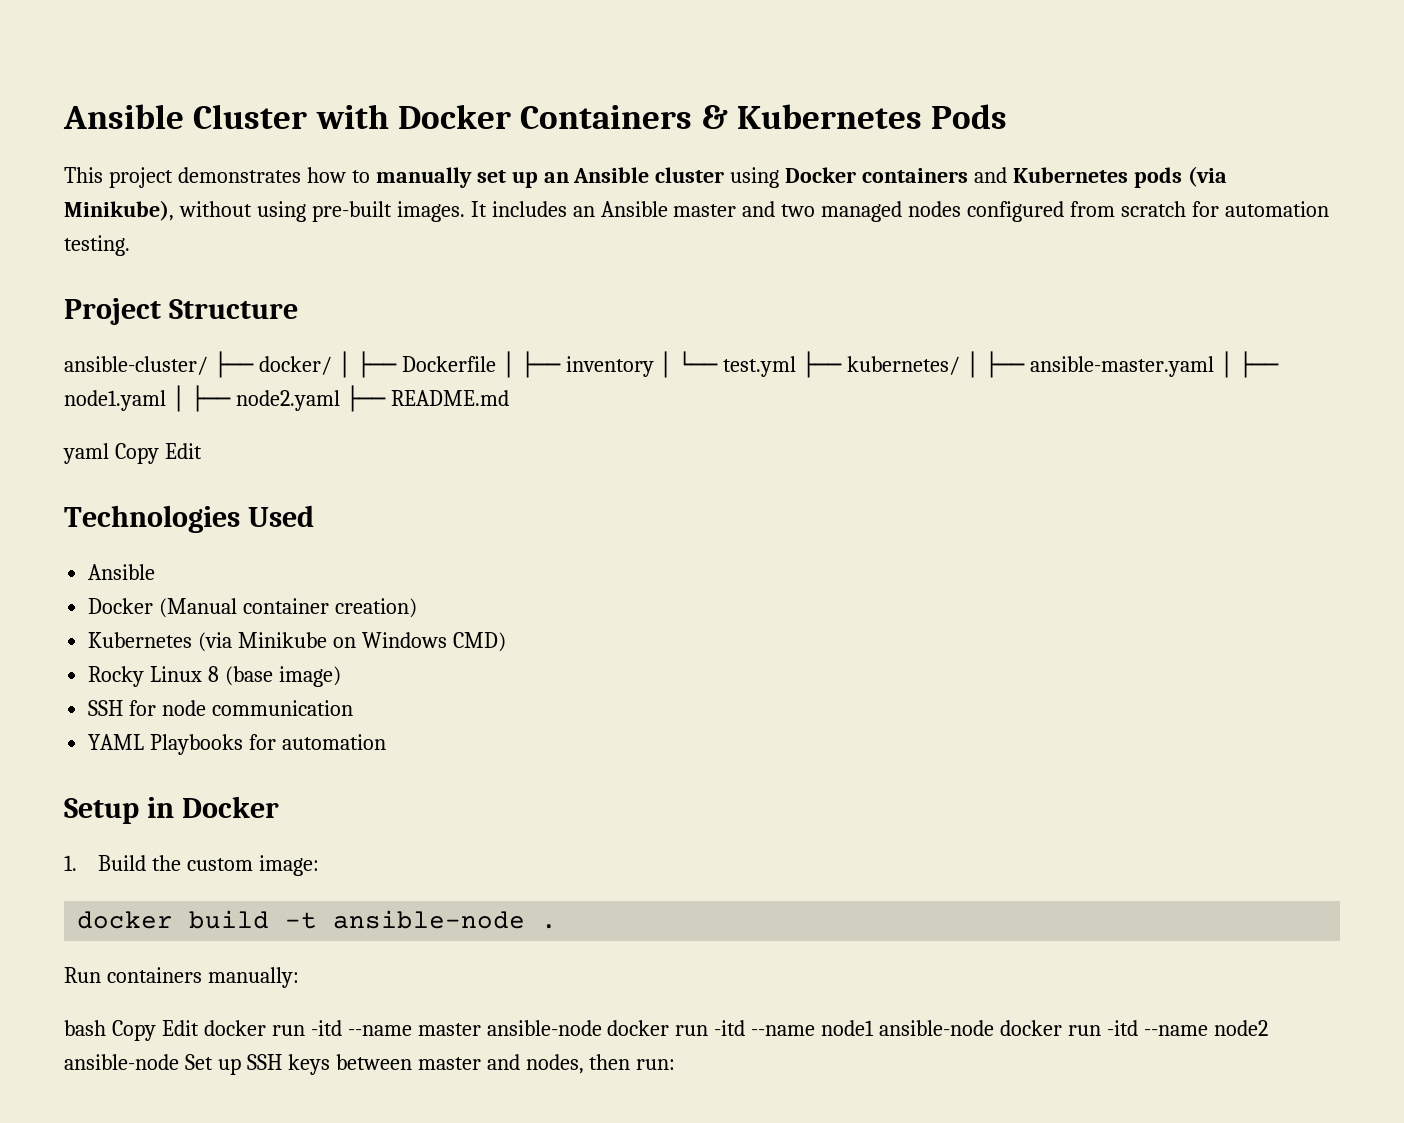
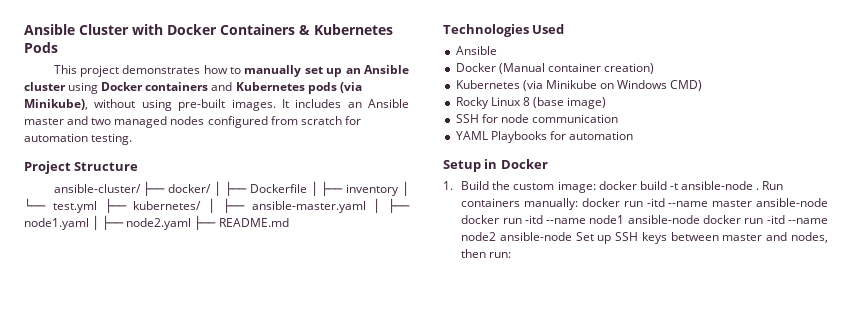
[63,443,202,464] // yaml Copy Edit -> (289, 222) none
(320, 865) // -> (596, 187) none
(558, 926) // -> (760, 189) none
[64,1020,199,1041] // bash Copy Edit -> (579, 204) none

